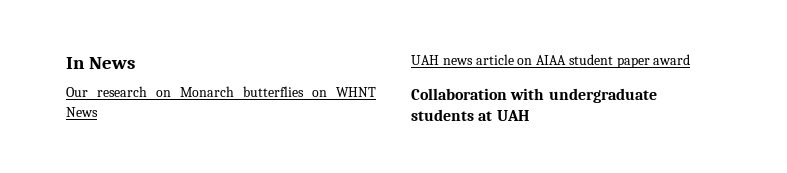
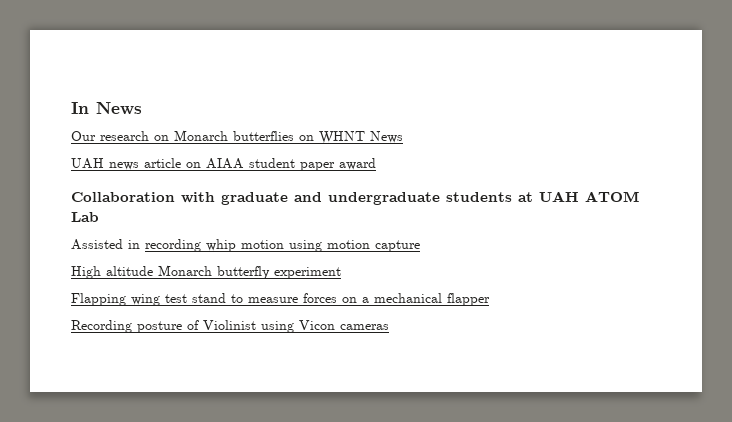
(545, 94) none -> [221,192,322,205] graduate and
(530, 115) none -> [585,191,639,202] [71,212,99,222] [71,239,420,252] [71,265,341,279] [71,293,490,306] [71,320,389,333] ATOM Lab // Assisted in recording whip motion using motion capture // High altitude Monarch butterfly experiment // Flapping wing test stand to measure forces on a mechanical flapper // Recording posture of Violinist using Vicon cameras

